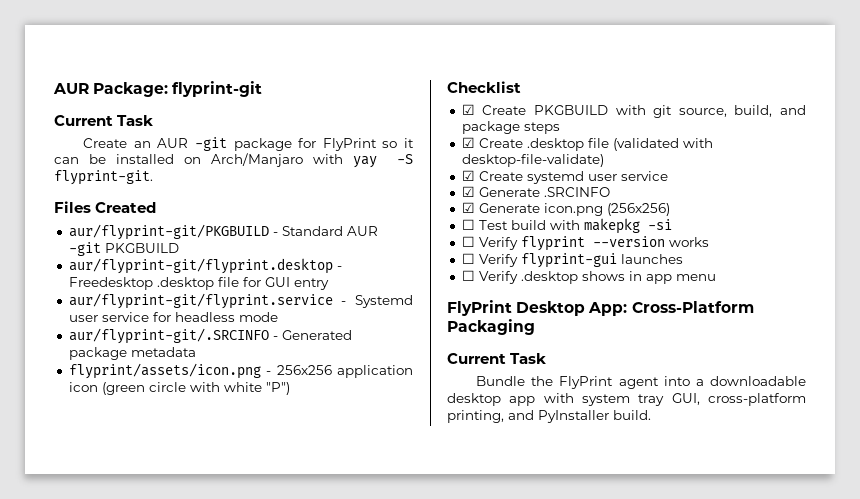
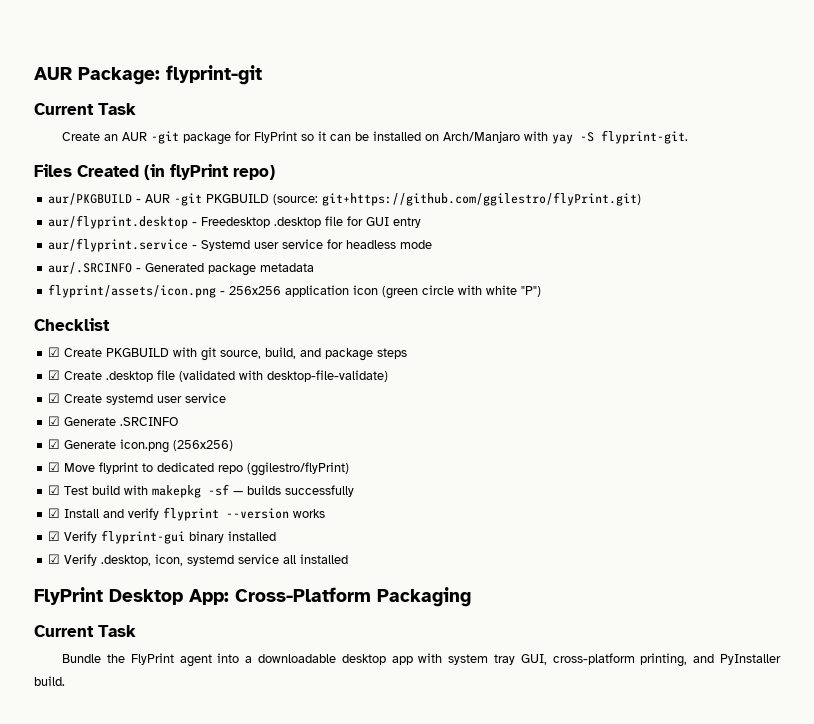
[68,224,343,240] // aur/flyprint-git/PKGBUILD - Standard -> [144,164,275,180] [48,193,142,205] (in flyPrint repo) // aur/PKGBUILD -
[68,258,333,274] // aur/flyprint-git/flyprint.desktop -> [273,192,642,206] [48,215,189,229] (source: git+https://github.com/ggilestro/flyPrint.git) // aur/flyprint.desktop
[68,293,333,309] aur/flyprint-git/flyprint.service -> [48,238,189,252] aur/flyprint.service
[68,328,269,344] aur/flyprint-git/.SRCINFO -> [48,262,133,274] aur/.SRCINFO
[461,218,672,234] [461,236,518,250] ☐ Test build with makepkg -si // ☐ Verify -> [48,462,350,476] [48,484,355,498] [48,508,160,520] ☑ Move flyprint to dedicated repo (ggilestro/flyPrint) // ☑ Test build with makepkg -sf — builds successfully // ☑ Install and verify
[461,253,475,264] ☐ -> [48,531,61,541] ☑
[620,254,683,264] [461,270,716,284] launches // ☐ Verify .desktop shows in app menu -> [189,531,277,543] [48,554,349,566] binary installed // ☑ Verify .desktop, icon, systemd service all installed

